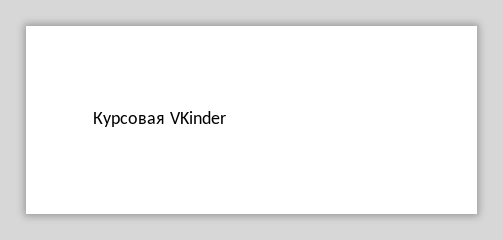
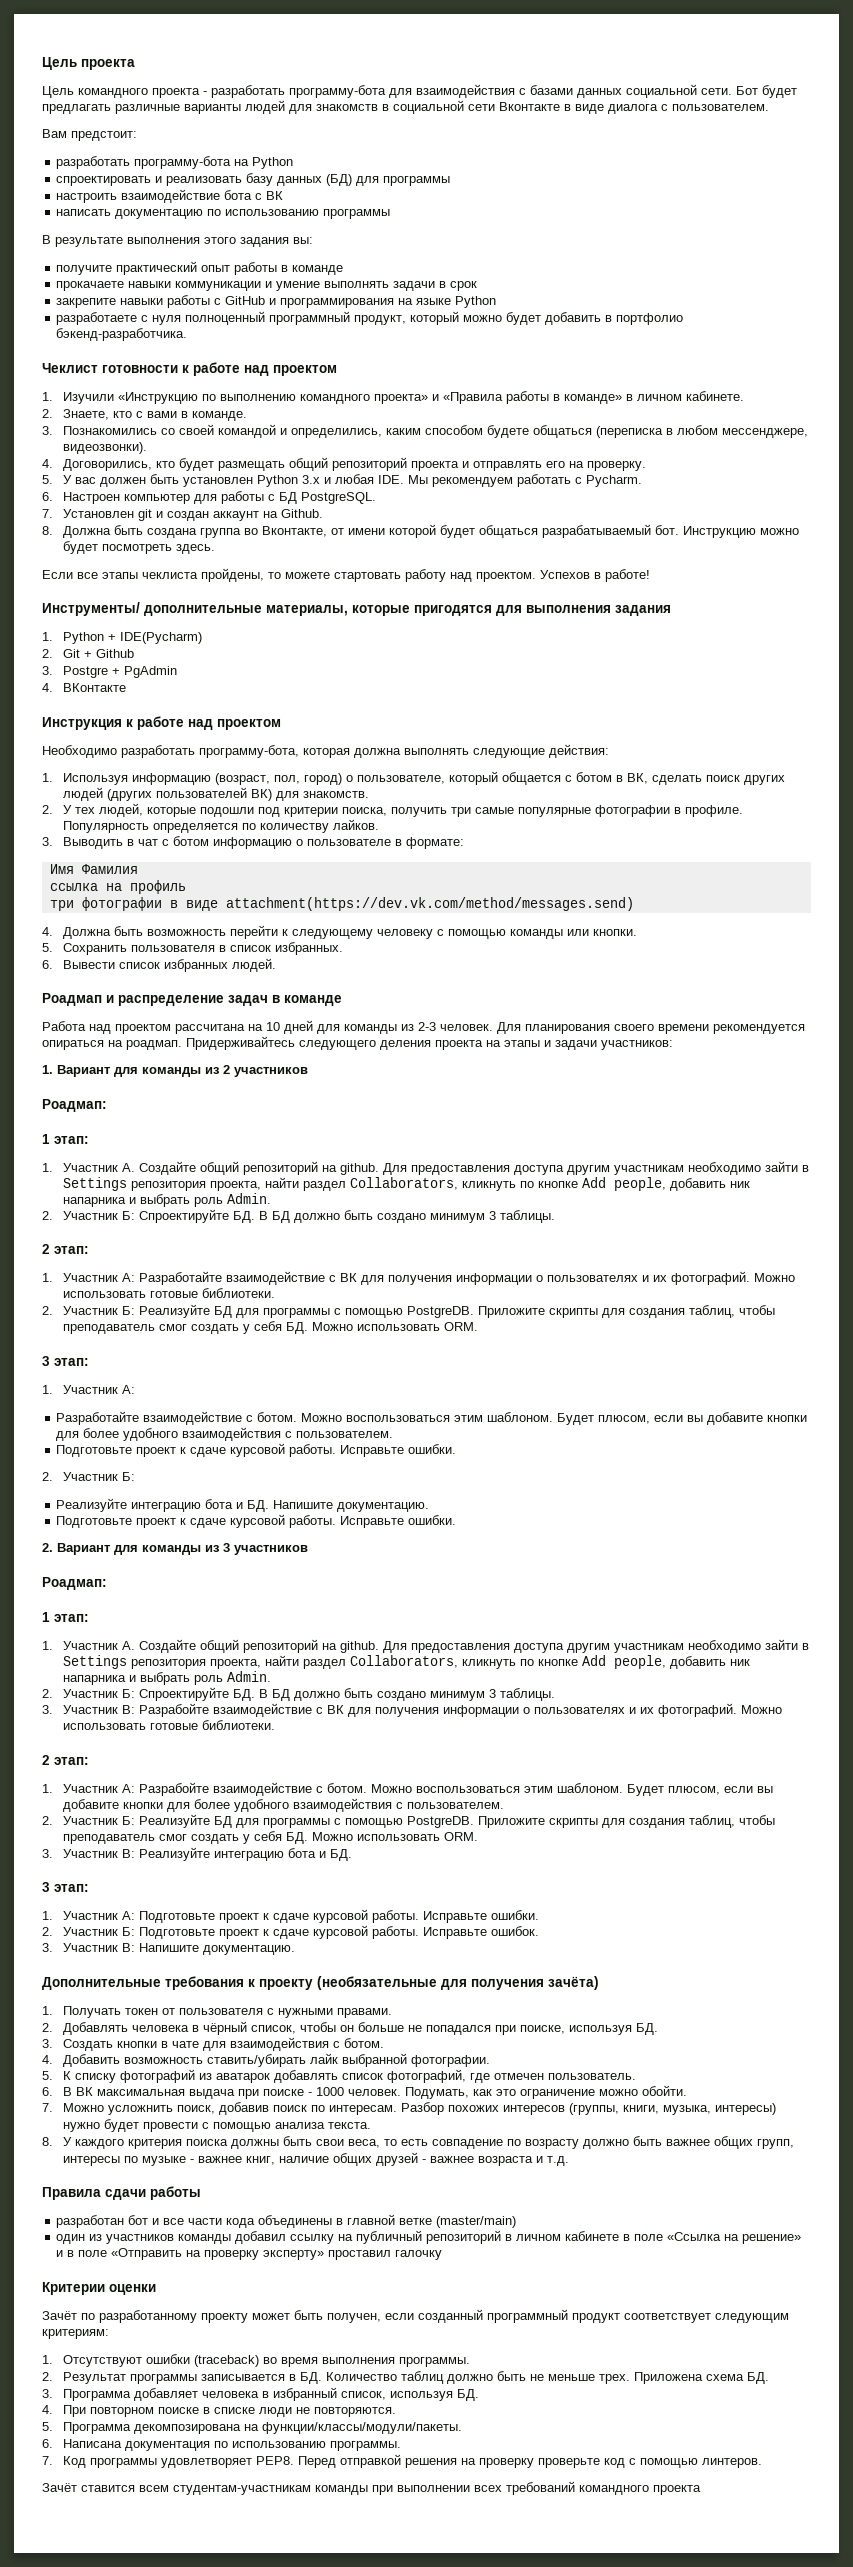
[93,111,226,127] Курсовая VKinder -> [42,57,135,70] [42,84,797,98] [42,100,769,114] [42,129,137,141] [56,156,294,169] [56,173,451,186] [56,189,284,203] [56,209,391,219] [42,235,313,247] [56,261,344,275] [56,281,478,291] [56,295,497,308] [56,311,684,325] [56,328,188,341] [42,362,337,376] [42,391,745,404] [42,409,248,421] [42,424,809,438] [63,442,148,454] [42,457,647,471] [42,474,643,487] [42,491,377,504] [42,509,324,521] [42,524,800,538] [63,541,216,554] [42,568,650,582] [42,602,671,616] [42,632,203,644] [42,649,135,658] [42,666,178,678] [42,683,127,692] [42,716,281,730] [42,744,609,758] [42,771,786,785] [63,787,370,801] [42,803,744,817] [63,819,380,833] [42,836,465,849] [49,864,138,874] [49,880,186,894] [49,897,634,911] [42,925,638,939] [42,942,344,955] [42,958,277,972] [42,993,342,1006] [42,1020,805,1034] [42,1036,673,1050] [42,1065,308,1077] [42,1099,107,1112] [42,1134,89,1144] [42,1161,810,1175] [63,1177,751,1191] [63,1193,272,1207] [42,1209,556,1223] [42,1244,89,1254] [42,1271,796,1285] [63,1288,276,1298] [42,1304,776,1318] [63,1321,479,1334] [42,1356,89,1366] [42,1385,136,1394] [56,1411,808,1425] [56,1427,394,1441] [56,1443,457,1457] [42,1472,136,1481] [56,1498,430,1512] [56,1514,457,1528] [42,1543,308,1555] [42,1577,107,1590] [42,1612,89,1622] [42,1639,810,1653] [63,1655,751,1669] [63,1671,272,1685] [42,1687,556,1701] [42,1703,783,1717] [63,1720,276,1730] [42,1755,89,1765] [42,1782,774,1796] [63,1798,505,1812] [42,1814,776,1828] [63,1831,479,1844] [42,1847,353,1861] [42,1882,89,1892] [42,1909,540,1923] [42,1925,540,1939] [42,1943,296,1955] [42,1976,599,1990] [42,2006,393,2018] [42,2021,659,2035] [42,2037,385,2051] [42,2053,491,2067] [42,2069,637,2083] [42,2085,688,2099] [42,2102,777,2115] [63,2119,372,2132] [42,2136,795,2149] [63,2152,570,2166] [42,2186,201,2200] [56,2214,517,2228] [56,2230,802,2244] [56,2248,443,2260] [42,2282,156,2295] [42,2309,789,2323] [42,2329,109,2339] [42,2354,471,2367] [42,2371,770,2384] [42,2387,480,2401] [42,2405,397,2417] [42,2422,463,2434] [42,2439,402,2451] [42,2454,763,2468] [42,2481,701,2495] Цель проекта // Цель командного проекта - разработать программу-бота для взаимодействия с базами данных социальной сети. Бот будет предлагать различные варианты людей для знакомств в социальной сети Вконтакте в виде диалога с пользователем. // Вам предстоит: // разработать программу-бота на Python // спроектировать и реализовать базу данных (БД) для программы // настроить взаимодействие бота с ВК // написать документацию по использованию программы // В результате выполнения этого задания вы: // получите практический опыт работы в команде // прокачаете навыки коммуникации и умение выполнять задачи в срок // закрепите навыки работы с GitHub и программирования на языке Python // разработаете с нуля полноценный программный продукт, который можно будет добавить в портфолио бэкенд-разработчика. // Чеклист готовности к работе над проектом // 1. Изучили «Инструкцию по выполнению командного проекта» и «Правила работы в команде» в личном кабинете. // 2. Знаете, кто с вами в команде. // 3. Познакомились со своей командой и определились, каким способом будете общаться (переписка в любом мессенджере, видеозвонки). // 4. Договорились, кто будет размещать общий репозиторий проекта и отправлять его на проверку. // 5. У вас должен быть установлен Python 3.x и любая IDE. Мы рекомендуем работать с Pycharm. // 6. Настроен компьютер для работы с БД PostgreSQL. // 7. Установлен git и создан аккаунт на Github. // 8. Должна быть создана группа во Вконтакте, от имени которой будет общаться разрабатываемый бот. Инструкцию можно будет посмотреть здесь. // Если все этапы чеклиста пройдены, то можете стартовать работу над проектом. Успехов в работе! // Инструменты/ дополнительные материалы, которые пригодятся для выполнения задания // 1. Python + IDE(Pycharm) // 2. Git + Github // 3. Postgre + PgAdmin // 4. ВКонтакте // Инструкция к работе над проектом // Необходимо разработать программу-бота, которая должна выполнять следующие действия: // 1. Используя информацию (возраст, пол, город) о пользователе, который общается с ботом в ВК, сделать поиск других людей (других пользователей ВК) для знакомств. // 2. У тех людей, которые подошли под критерии поиска, получить три самые популярные фотографии в профиле. Популярность определяется по количеству лайков. // 3. Выводить в чат с ботом информацию о пользователе в формате: // Имя Фамилия // ссылка на профиль // три фотографии в виде attachment(https://dev.vk.com/method/messages.send) // 4. Должна быть возможность перейти к следующему человеку с помощью команды или кнопки. // 5. Сохранить пользователя в список избранных. // 6. Вывести список избранных людей. // Роадмап и распределение задач в команде // Работа над проектом рассчитана на 10 дней для команды из 2-3 человек. Для планирования своего времени рекомендуется опираться на роадмап. Придерживайтесь следующего деления проекта на этапы и задачи участников: // 1. Вариант для команды из 2 участников // Роадмап: // 1 этап: // 1. Участник А. Создайте общий репозиторий на github. Для предоставления доступа другим участникам необходимо зайти в Settings репозитория проекта, найти раздел Collaborators, кликнуть по кнопке Add people, добавить ник напарника и выбрать роль Admin. // 2. Участник Б: Спроектируйте БД. В БД должно быть создано минимум 3 таблицы. // 2 этап: // 1. Участник А: Разработайте взаимодействие с ВК для получения информации о пользователях и их фотографий. Можно использовать готовые библиотеки. // 2. Участник Б: Реализуйте БД для программы с помощью PostgreDB. Приложите скрипты для создания таблиц, чтобы преподаватель смог создать у себя БД. Можно использовать ORM. // 3 этап: // 1. Участник А: // Разработайте взаимодействие с ботом. Можно воспользоваться этим шаблоном. Будет плюсом, если вы добавите кнопки для более удобного взаимодействия с пользователем. // Подготовьте проект к сдаче курсовой работы. Исправьте ошибки. // 2. Участник Б: // Реализуйте интеграцию бота и БД. Напишите документацию. // Подготовьте проект к сдаче курсовой работы. Исправьте ошибки. // 2. Вариант для команды из 3 участников // Роадмап: // 1 этап: // 1. Участник А. Создайте общий репозиторий на github. Для предоставления доступа другим участникам необходимо зайти в Settings репозитория проекта, найти раздел Collaborators, кликнуть по кнопке Add people, добавить ник напарника и выбрать роль Admin. // 2. Участник Б: Спроектируйте БД. В БД должно быть создано минимум 3 таблицы. // 3. Участник B: Разрабойте взаимодействие с ВК для получения информации о пользователях и их фотографий. Можно использовать готовые библиотеки. // 2 этап: // 1. Участник А: Разрабойте взаимодействие с ботом. Можно воспользоваться этим шаблоном. Будет плюсом, если вы добавите кнопки для более удобного взаимодействия с пользователем. // 2. Участник Б: Реализуйте БД для программы с помощью PostgreDB. Приложите скрипты для создания таблиц, чтобы преподаватель смог создать у себя БД. Можно использовать ORM. // 3. Участник B: Реализуйте интеграцию бота и БД. // 3 этап: // 1. Участник A: Подготовьте проект к сдаче курсовой работы. Исправьте ошибки. // 2. Участник Б: Подготовьте проект к сдаче курсовой работы. Исправьте ошибок. // 3. Участник В: Напишите документацию. // Дополнительные требования к проекту (необязательные для получения зачёта) // 1. Получать токен от пользователя с нужными правами. // 2. Добавлять человека в чёрный список, чтобы он больше не попадался при поиске, используя БД. // 3. Создать кнопки в чате для взаимодействия с ботом. // 4. Добавить возможность ставить/убирать лайк выбранной фотографии. // 5. К списку фотографий из аватарок добавлять список фотографий, где отмечен пользователь. // 6. В ВК максимальная выдача при поиске - 1000 человек. Подумать, как это ограничение можно обойти. // 7. Можно усложнить поиск, добавив поиск по интересам. Разбор похожих интересов (группы, книги, музыка, интересы) нужно будет провести с помощью анализа текста. // 8. У каждого критерия поиска должны быть свои веса, то есть совпадение по возрасту должно быть важнее общих групп, интересы по музыке - важнее книг, наличие общих друзей - важнее возраста и т.д. // Правила сдачи работы // разработан бот и все части кода объединены в главной ветке (master/main) // один из участников команды добавил ссылку на публичный репозиторий в личном кабинете в поле «Ссылка на решение» и в поле «Отправить на проверку эксперту» проставил галочку // Критерии оценки // Зачёт по разработанному проекту может быть получен, если созданный программный продукт соответствует следующим критериям: // 1. Отсутствуют ошибки (traceback) во время выполнения программы. // 2. Результат программы записывается в БД. Количество таблиц должно быть не меньше трех. Приложена схема БД. // 3. Программа добавляет человека в избранный список, используя БД. // 4. При повторном поиске в списке люди не повторяются. // 5. Программа декомпозирована на функции/классы/модули/пакеты. // 6. Написана документация по использованию программы. // 7. Код программы удовлетворяет PEP8. Перед отправкой решения на проверку проверьте код с помощью линтеров. // Зачёт ставится всем студентам-участникам команды при выполнении всех требований командного проекта

